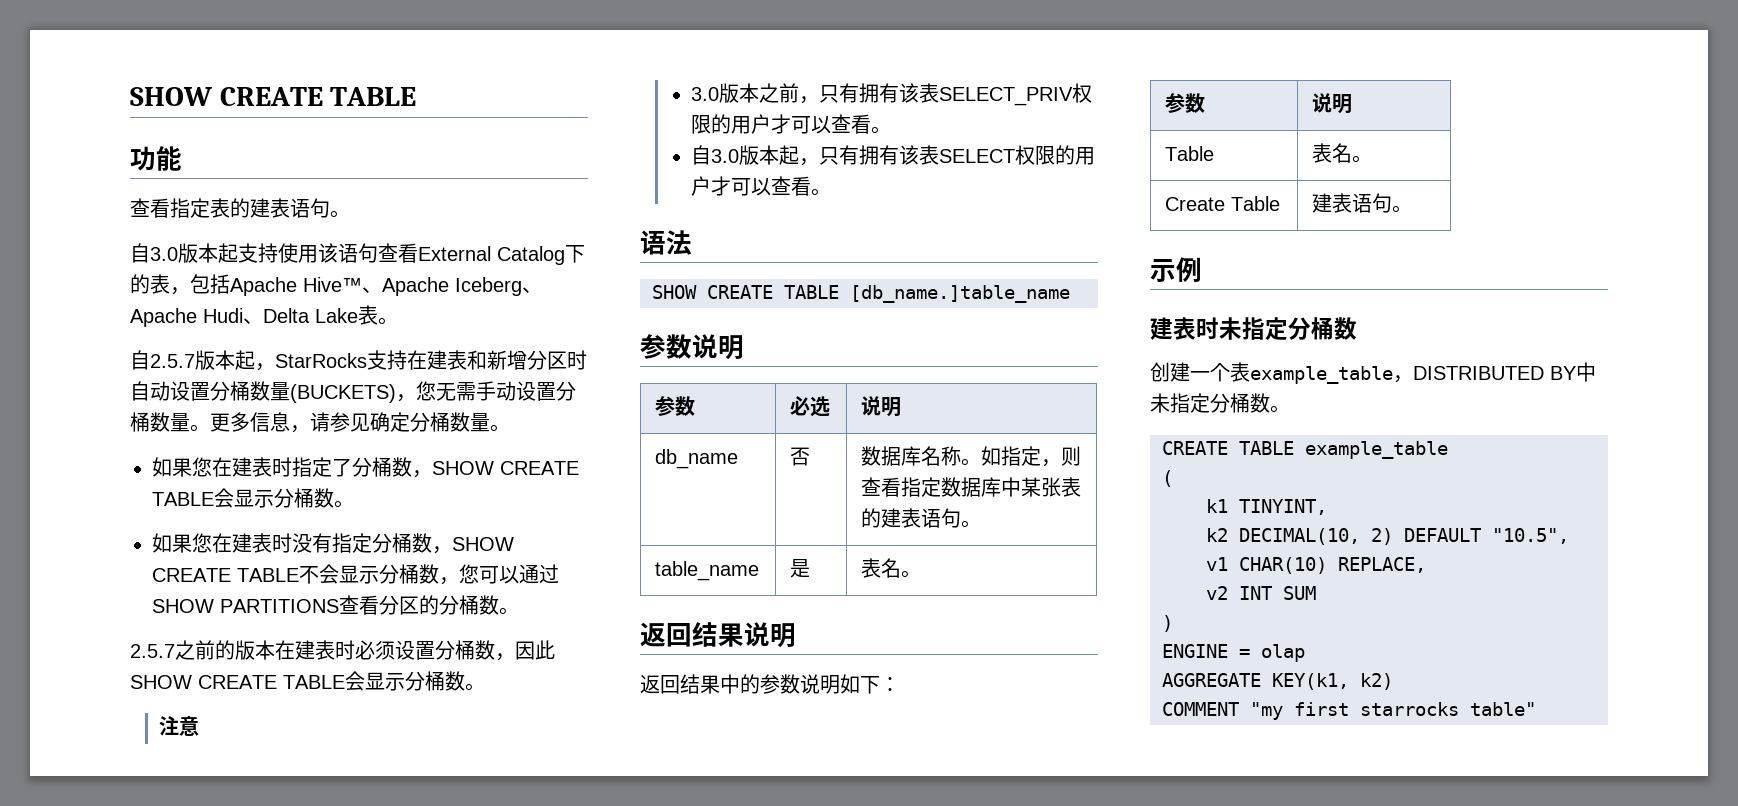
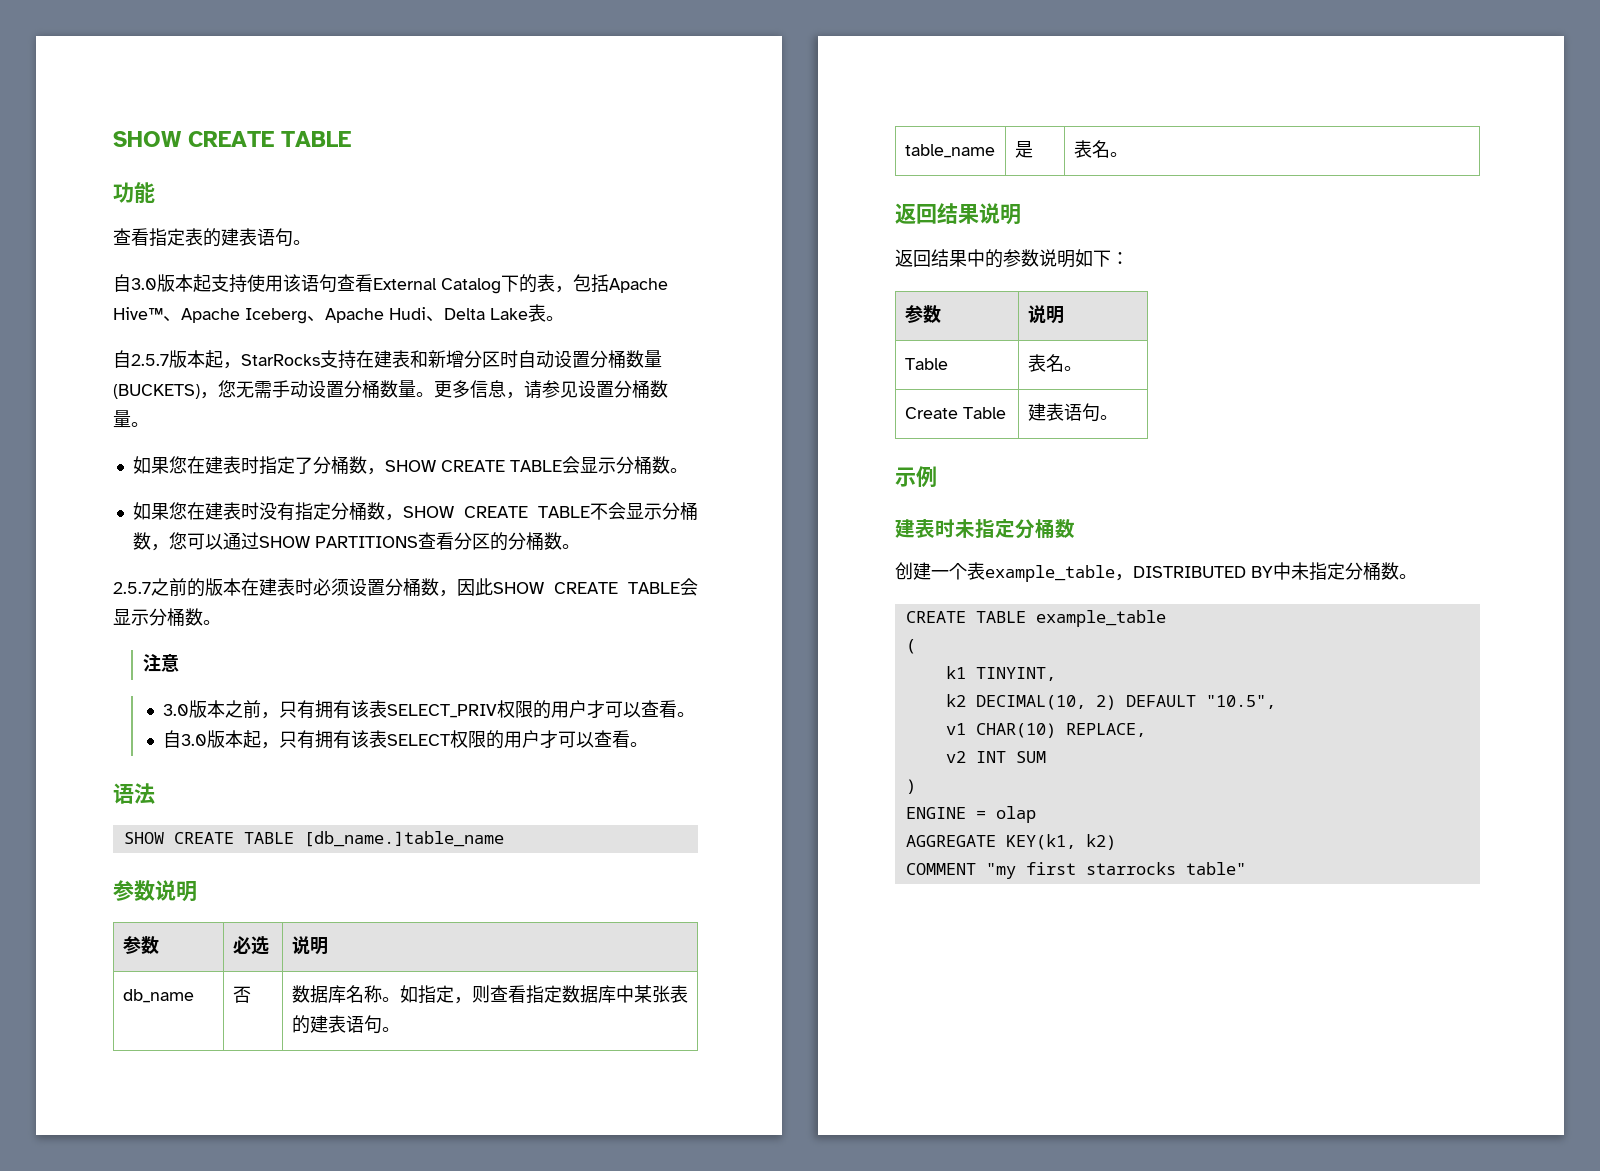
[370,412,410,432] 确定 -> [578,380,614,398] 设置

